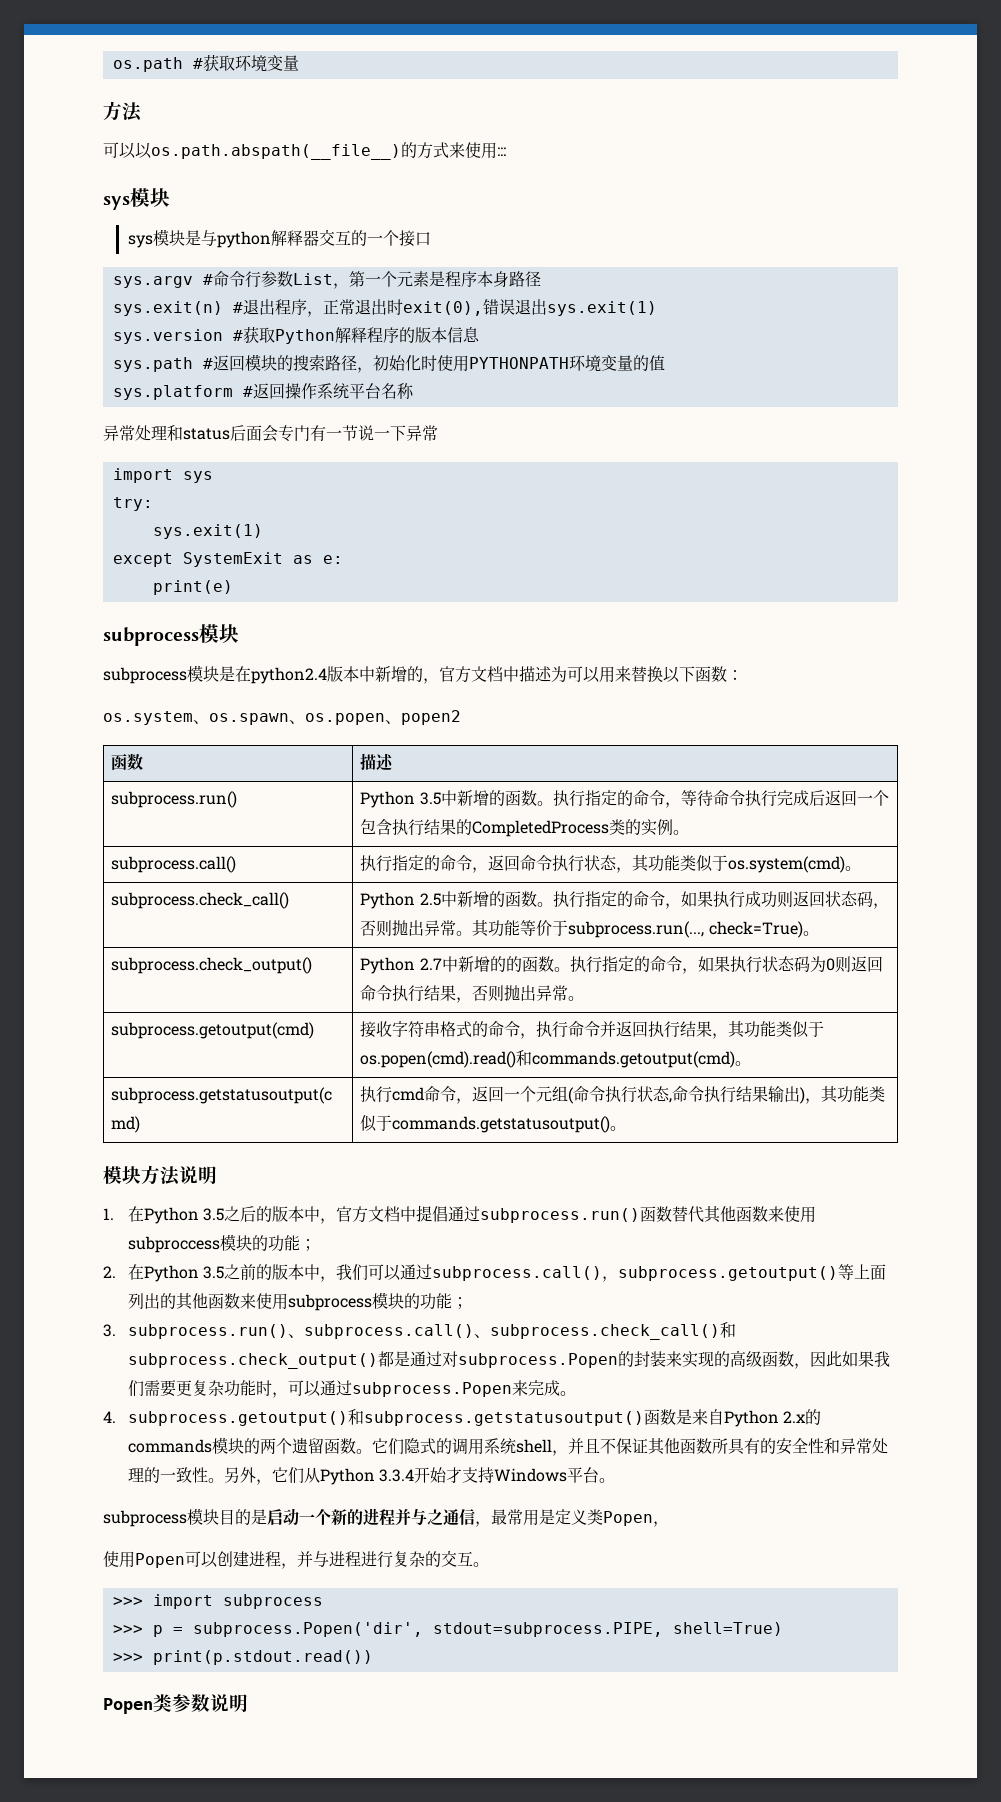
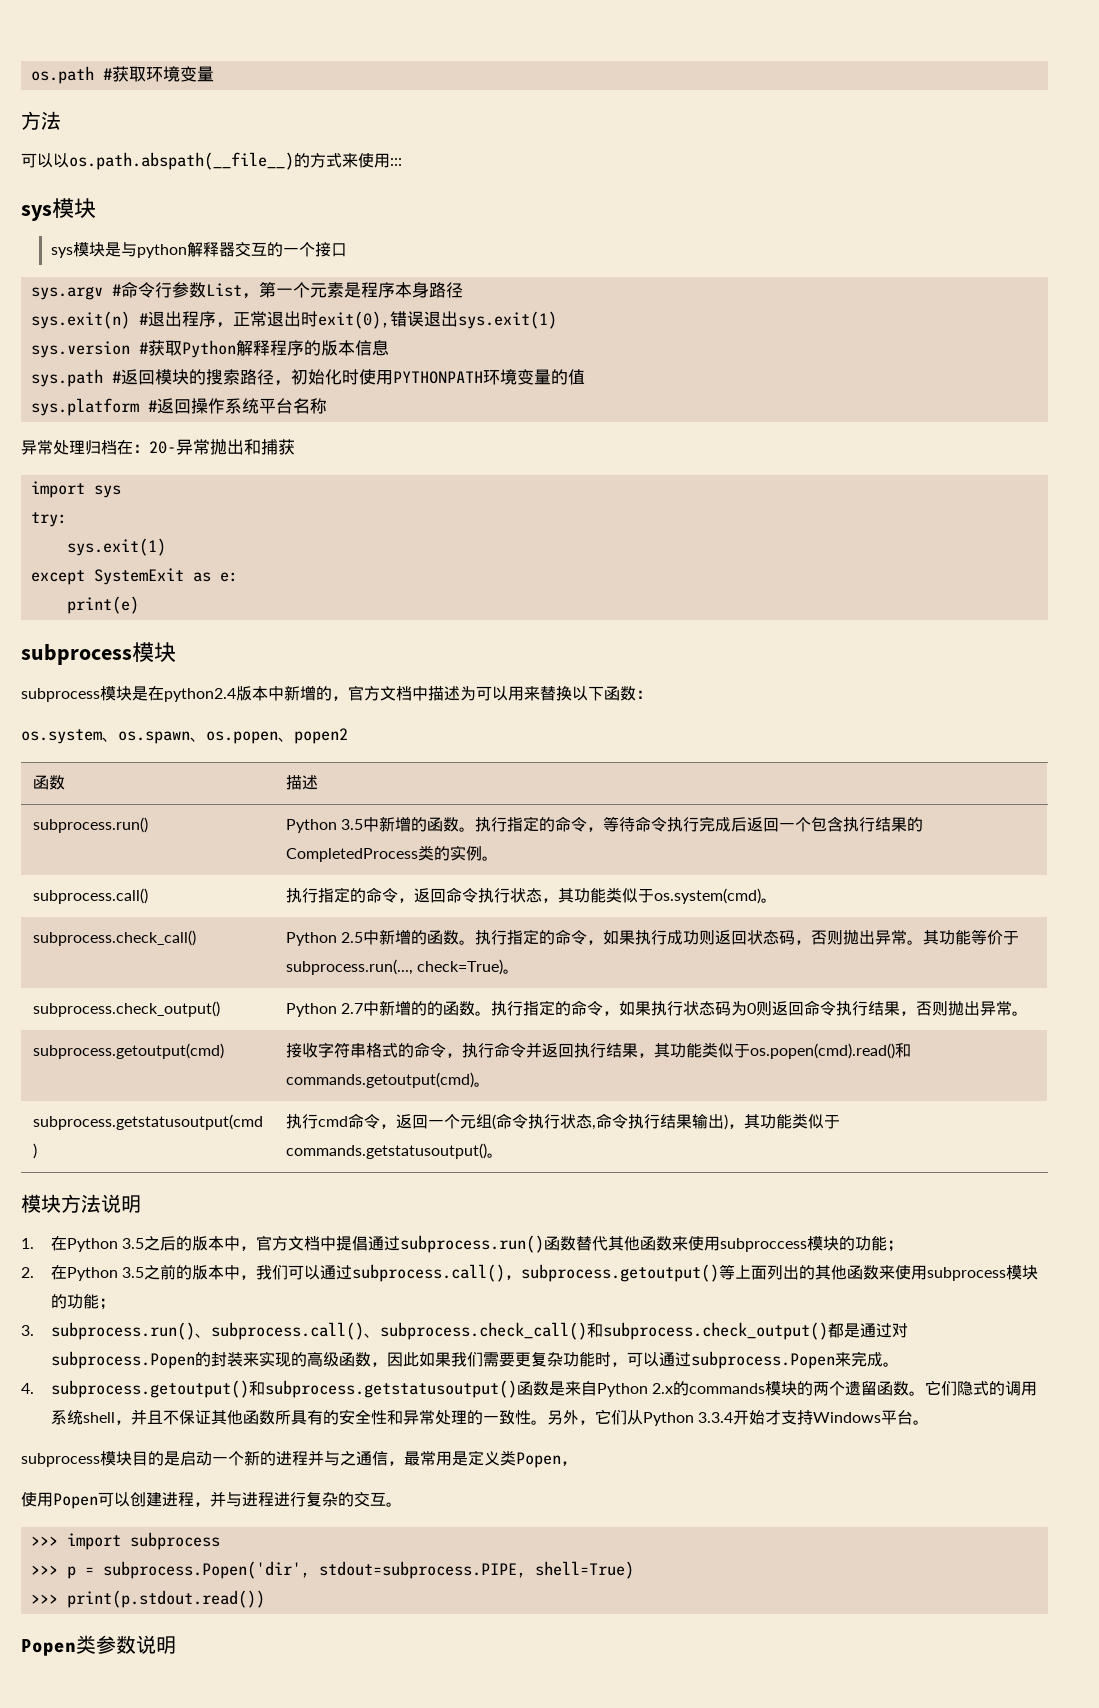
[167,425,438,442] 和status后面会专门有一节说一下异常 -> [85,439,295,455] 归档在：20-异常抛出和捕获

